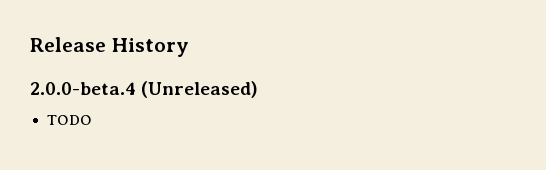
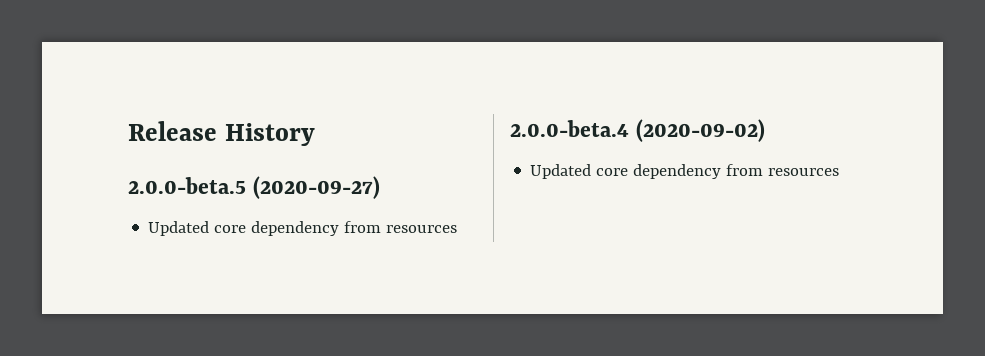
[30,81,259,98] [46,115,92,125] 2.0.0-beta.4 (Unreleased) // TODO -> [128,176,380,199] [148,221,458,236] [510,119,765,142] [530,164,840,179] 2.0.0-beta.5 (2020-09-27) // Updated core dependency from resources // 2.0.0-beta.4 (2020-09-02) // Updated core dependency from resources

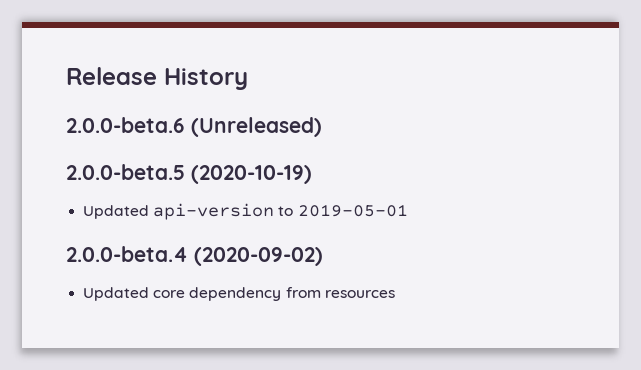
(315, 134) none -> [66,117,322,137] // 2.0.0-beta.6 (Unreleased)
[252,176,380,199] [148,221,458,236] (2020-09-27) // Updated core dependency from resources -> [191,165,312,184] [83,203,408,220] (2020-10-19) // Updated api-version to 2019-05-01

